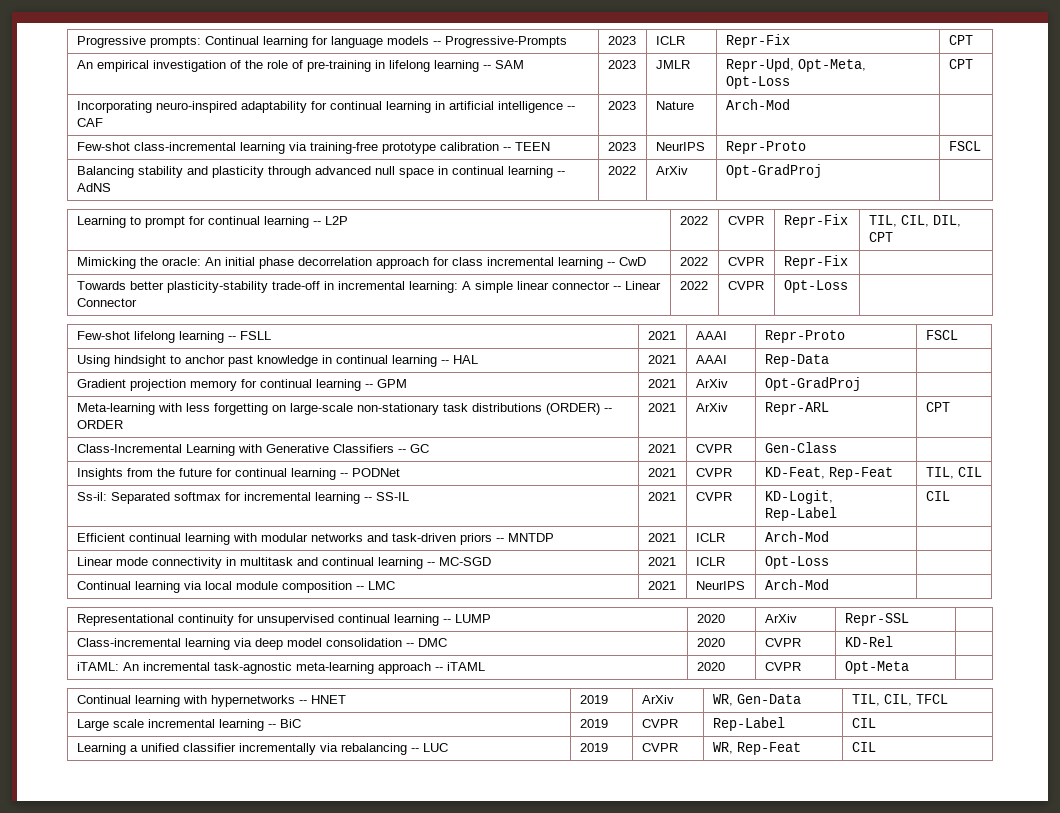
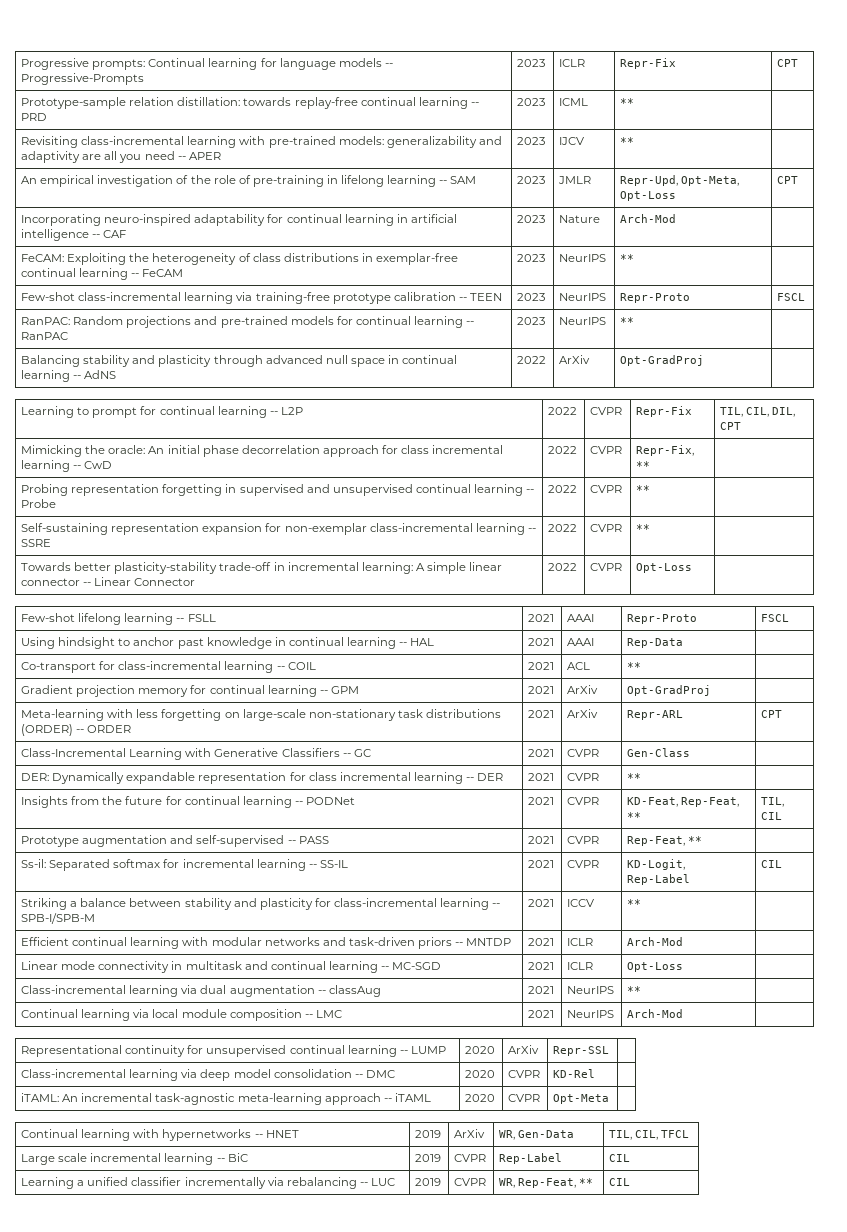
(973, 40) none -> [21,97,479,109] [21,113,48,121] [517,98,546,106] [559,98,589,106] [620,98,635,106] [21,136,502,148] [21,151,221,163] [517,137,546,145] [559,137,585,145] [620,137,635,145] // Prototype-sample relation distillation: towards replay-free continual learning -- PRD | 2023 | ICML | ** | // Revisiting class-incremental learning with pre-trained models: generalizability and adaptivity are all you need -- APER | 2023 | IJCV | ** |
(790, 104) none -> [21,253,458,265] [21,268,184,280] [517,254,546,262] [559,254,607,262] [620,254,635,262] // FeCAM: Exploiting the heterogeneity of class distributions in exemplar-free continual learning -- FeCAM | 2023 | NeurIPS | ** |
(981, 146) none -> [21,316,475,328] [21,332,69,340] [517,317,546,325] [559,317,607,325] [620,317,635,325] // RanPAC: Random projections and pre-trained models for continual learning -- RanPAC | 2023 | NeurIPS | ** |
[783,255,848,269] Repr-Fix -> [636,445,695,456] [636,461,651,469] [21,484,535,496] [21,499,57,508] [548,485,578,493] [590,485,623,493] [636,485,651,493] [21,523,536,535] [21,539,52,547] [548,524,578,532] [590,524,623,532] [636,524,651,532] Repr-Fix, ** | // Probing representation forgetting in supervised and unsupervised continual learning -- Probe | 2022 | CVPR | ** | // Self-sustaining representation expansion for non-exemplar class-incremental learning -- SSRE | 2022 | CVPR | **
(829, 360) none -> [21,661,316,673] [528,662,555,670] [567,662,591,670] [627,662,642,670] // Co-transport for class-incremental learning -- COIL | 2021 | ACL | ** |
(837, 447) none -> [21,772,504,784] [528,773,555,781] [567,773,600,781] [627,773,642,781] // DER: Dynamically expandable representation for class incremental learning -- DER | 2021 | CVPR | ** |
[828,467,893,480] Rep-Feat -> [681,797,740,807] [627,812,642,820] Rep-Feat, **
(982, 472) none -> [21,835,329,847] [528,836,555,844] [567,836,600,844] [627,836,703,846] // Prototype augmentation and self-supervised -- PASS | 2021 | CVPR | Rep-Feat, ** |
(950, 496) none -> [21,898,501,910] [21,913,96,924] [528,899,555,907] [567,899,595,907] [627,899,642,907] // Striking a balance between stability and plasticity for class-incremental learning -- SPB-I/SPB-M | 2021 | ICCV | ** |
(829, 562) none -> [21,985,381,997] [528,986,555,994] [567,986,615,994] [627,986,642,994] // Class-incremental learning via dual augmentation -- classAug | 2021 | NeurIPS | ** |
[736,742,801,755] Rep-Feat -> [518,1178,594,1188] Rep-Feat, **

